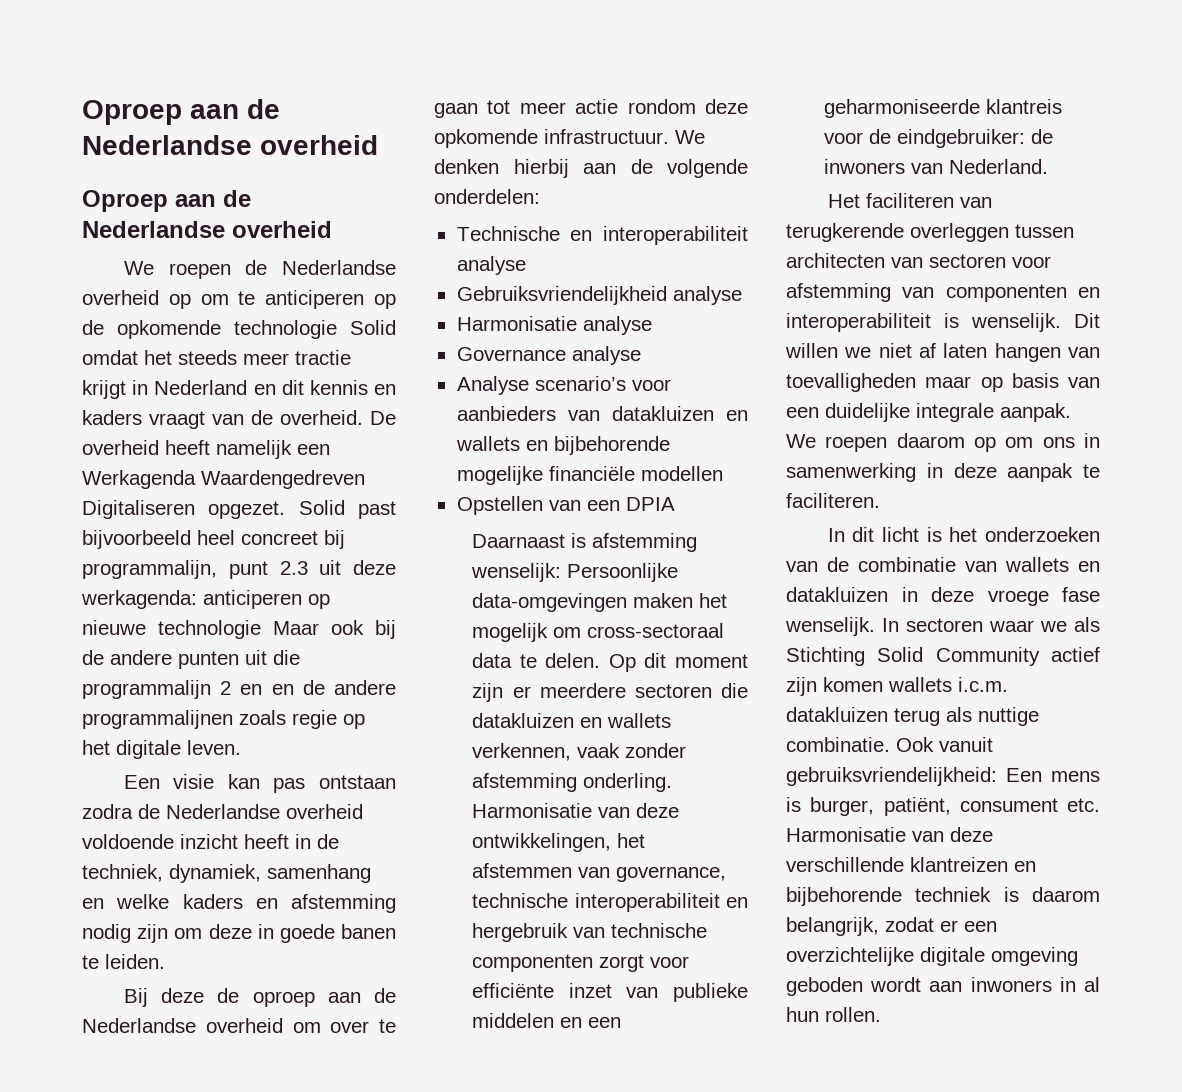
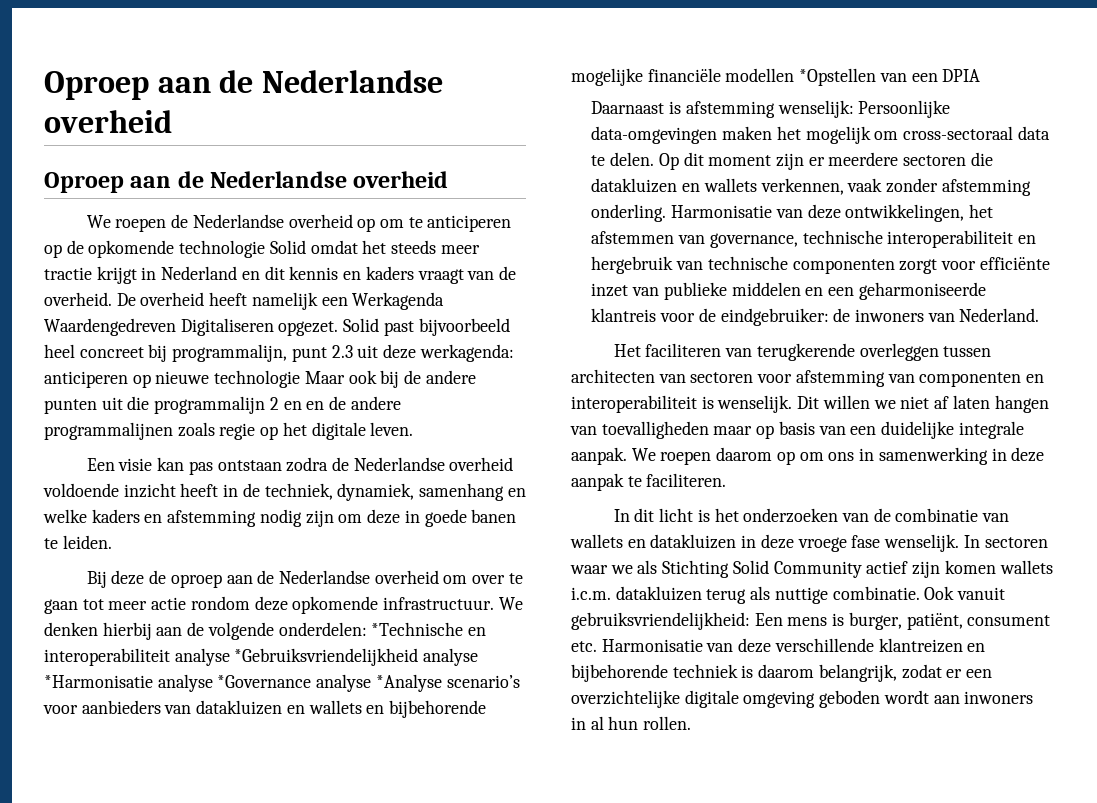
[456,226,560,241] // Technische -> [371,622,464,636] *Technische
[456,286,742,305] [456,316,652,335] [456,346,641,365] [456,376,529,395] // Gebruiksvriendelijkheid analyse // Harmonisatie analyse // Governance analyse // Analyse -> [234,648,479,666] [44,674,442,692] *Gebruiksvriendelijkheid analyse *Harmonisatie analyse *Governance analyse *Analyse
[456,496,543,515] // Opstellen -> [799,68,877,86] *Opstellen

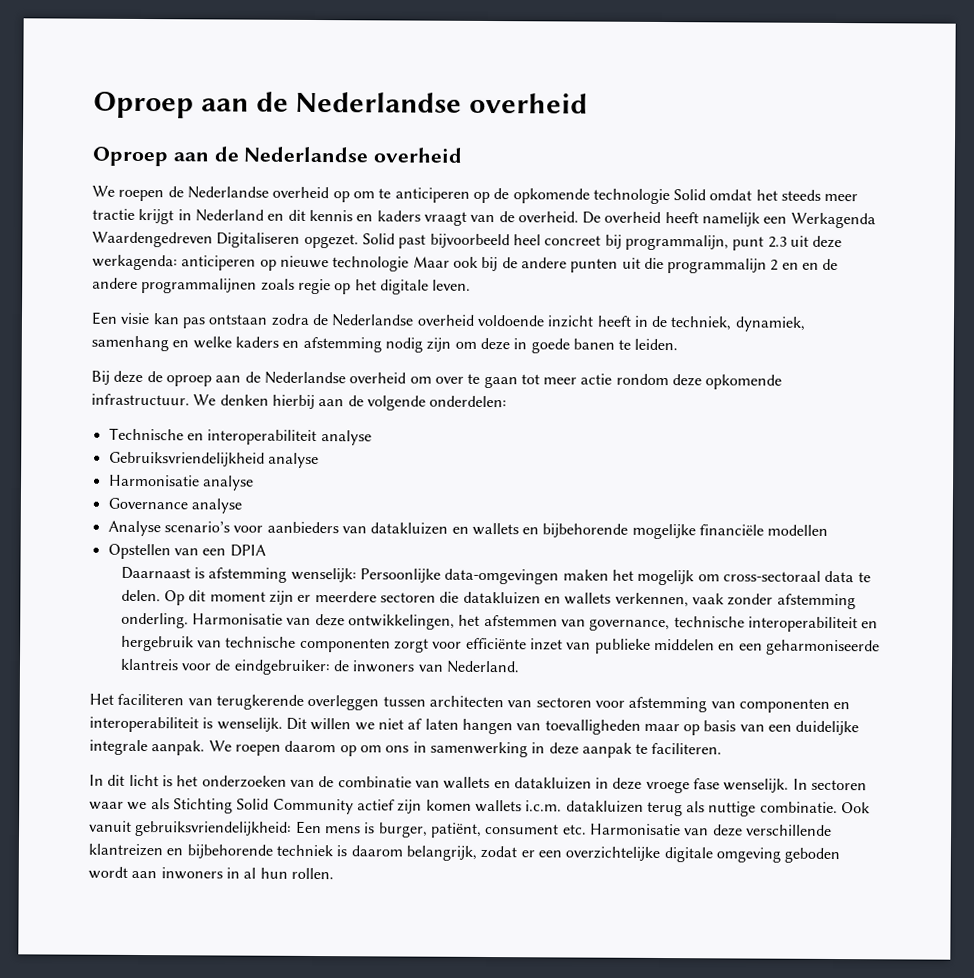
[371,622,464,636] *Technische -> [108,427,184,441] // Technische
[234,648,479,666] [44,674,442,692] *Gebruiksvriendelijkheid analyse *Harmonisatie analyse *Governance analyse *Analyse -> [108,451,319,469] [108,474,254,491] [107,497,242,514] [107,520,161,537] // Gebruiksvriendelijkheid analyse // Harmonisatie analyse // Governance analyse // Analyse
[799,68,877,86] *Opstellen -> [107,543,171,560] // Opstellen

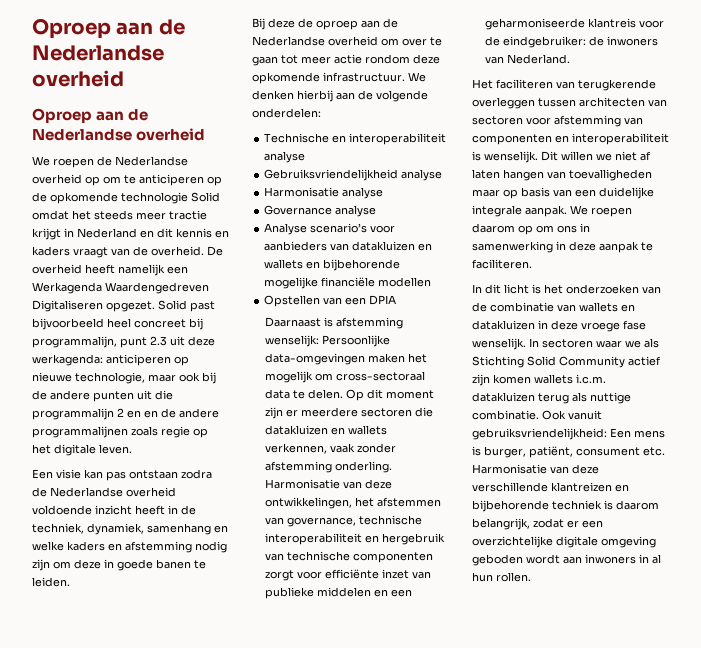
[332,256,450,272] technologie Maar -> [75,372,176,384] technologie, maar

